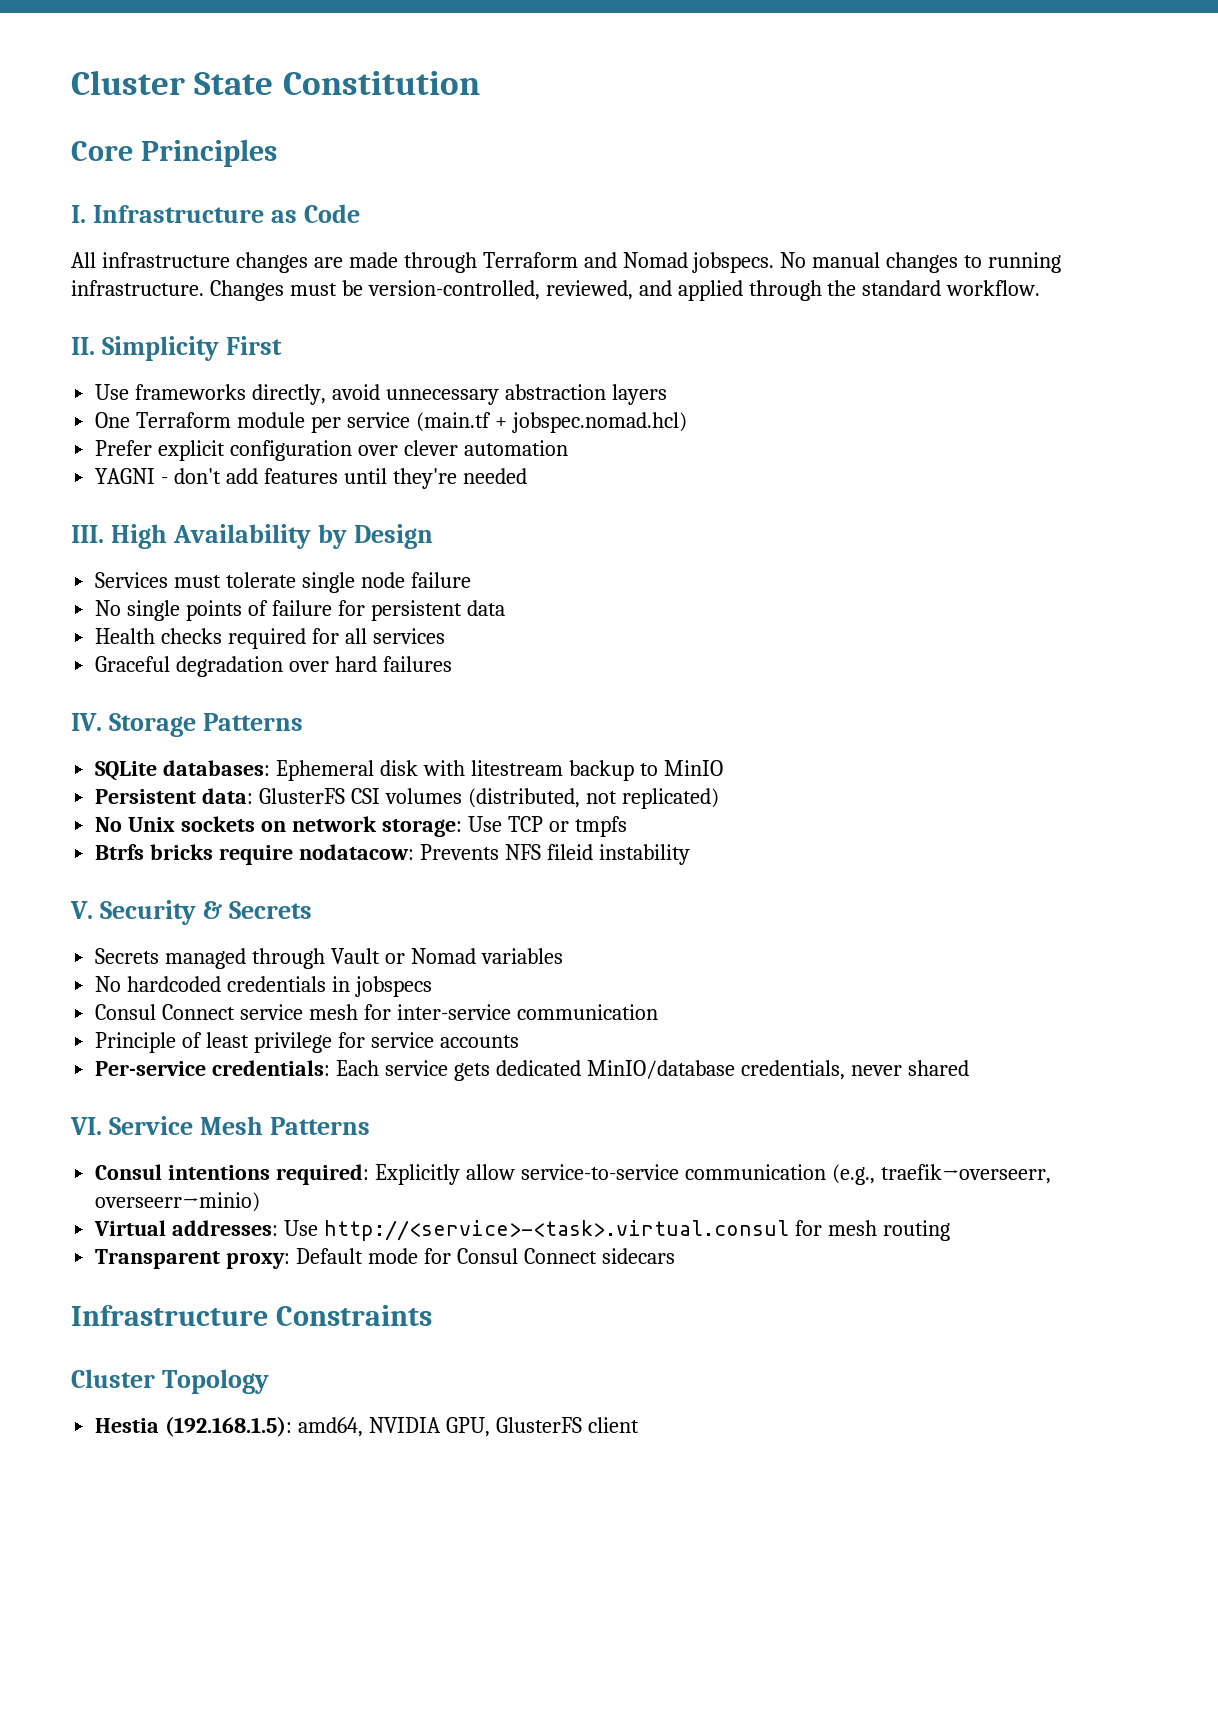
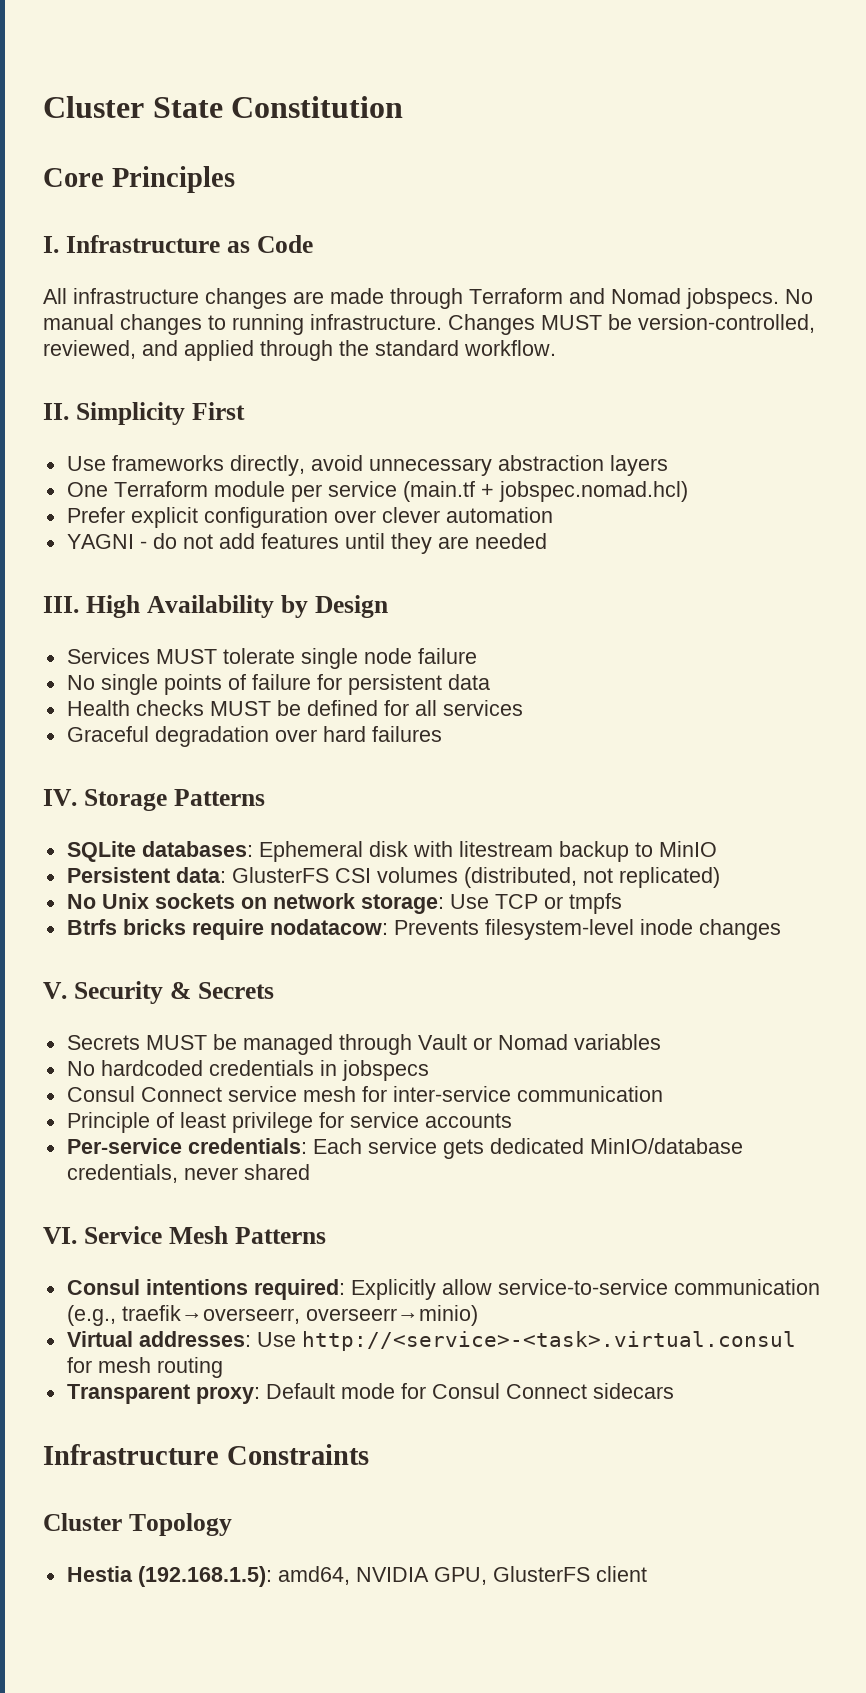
[289,283,337,296] must -> [541,315,602,330] MUST
[174,468,222,484] don't -> [152,533,213,549] do not
[392,468,457,489] they're -> [390,533,469,554] they are
[174,575,222,588] must -> [155,649,217,664] MUST
[228,628,307,649] required -> [209,700,378,716] MUST be defined
[504,844,690,865] NFS fileid instability -> [484,919,781,940] filesystem-level inode changes
(160, 956) none -> [145,1034,237,1050] MUST be

